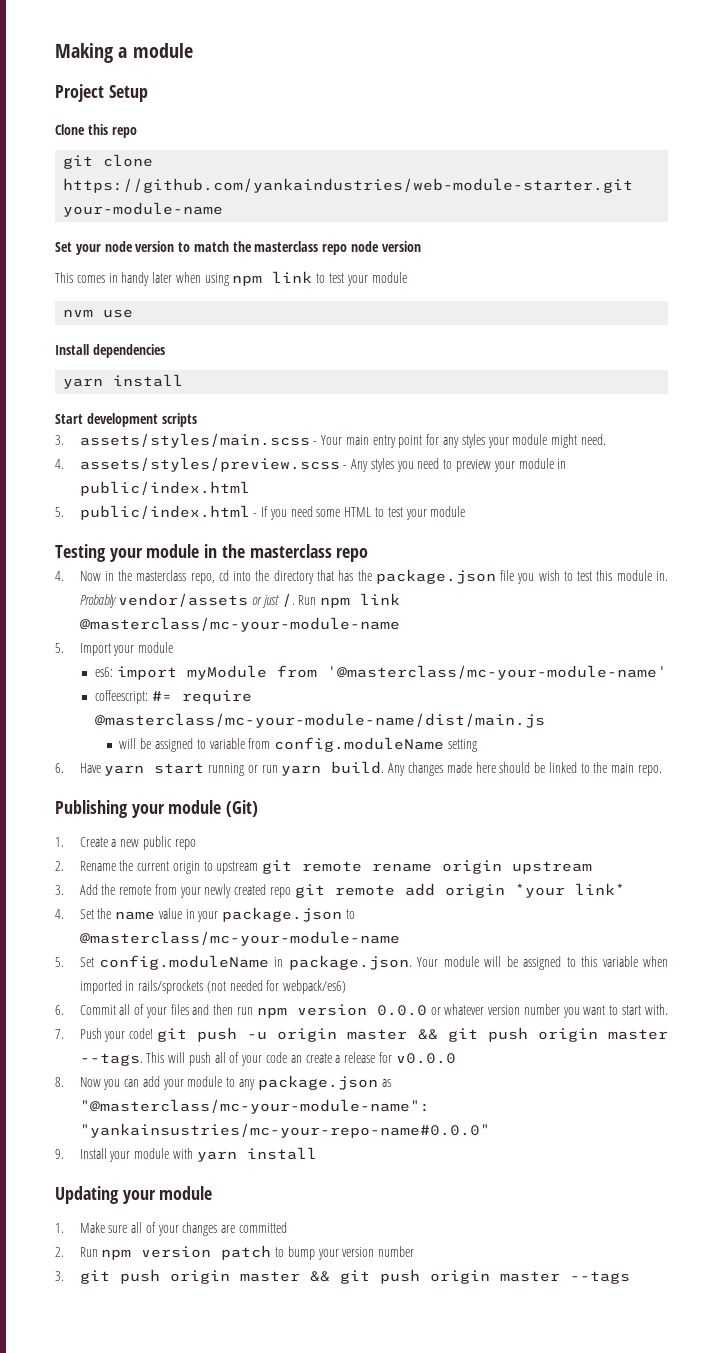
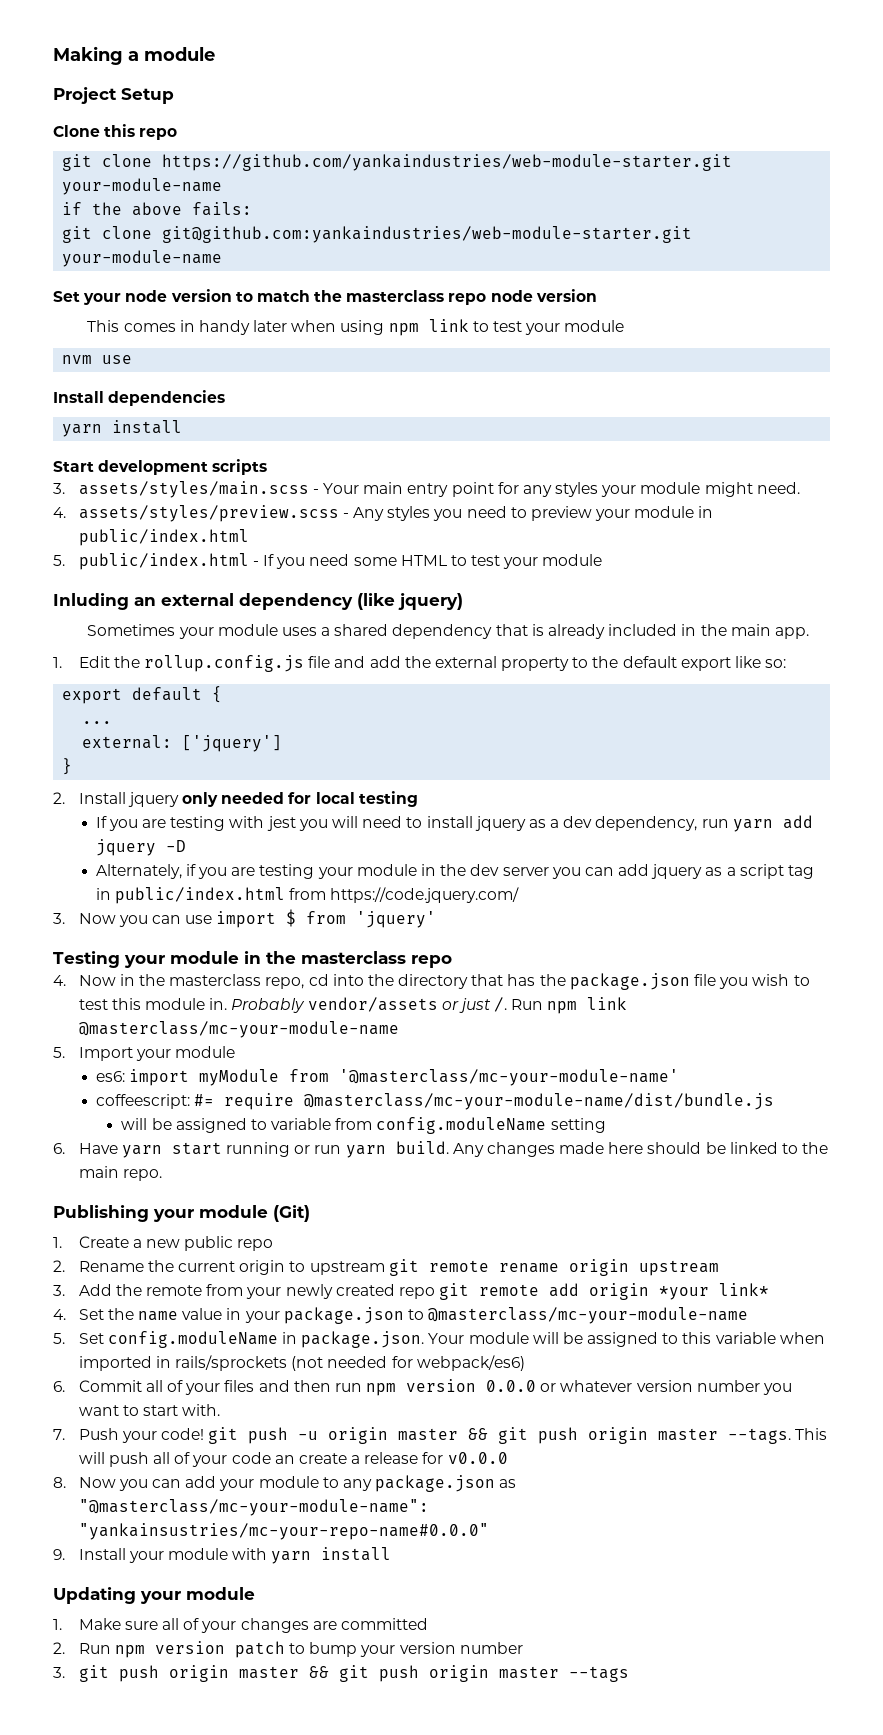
(224, 209) none -> [62,202,253,216] [62,226,693,243] [62,250,223,267] // if the above fails: // git clone git@github.com:yankaindustries/web-module-starter.git your-module-name
(466, 511) none -> [53,593,463,610] [87,624,809,639] [53,655,787,672] [62,686,223,704] [82,721,113,724] [82,735,283,752] [62,758,73,775] [53,791,418,807] [95,815,813,832] [95,839,186,856] [95,864,815,879] [95,887,520,904] [53,909,437,928] // Inluding an external dependency (like jquery) // Sometimes your module uses a shared dependency that is already included in the main app. // 1. Edit the rollup.config.js file and add the external property to the default export like so: // export default { // ... // external: ['jquery'] // } // 2. Install jquery only needed for local testing // If you are testing with jest you will need to install jquery as a dev dependency, run yarn add jquery -D // Alternately, if you are testing your module in the dev server you can add jquery as a script tag in public/index.html from https://code.jquery.com/ // 3. Now you can use import $ from 'jquery'
[94,713,545,728] @masterclass/mc-your-module-name/dist/main.js -> [303,1093,774,1110] @masterclass/mc-your-module-name/dist/bundle.js

